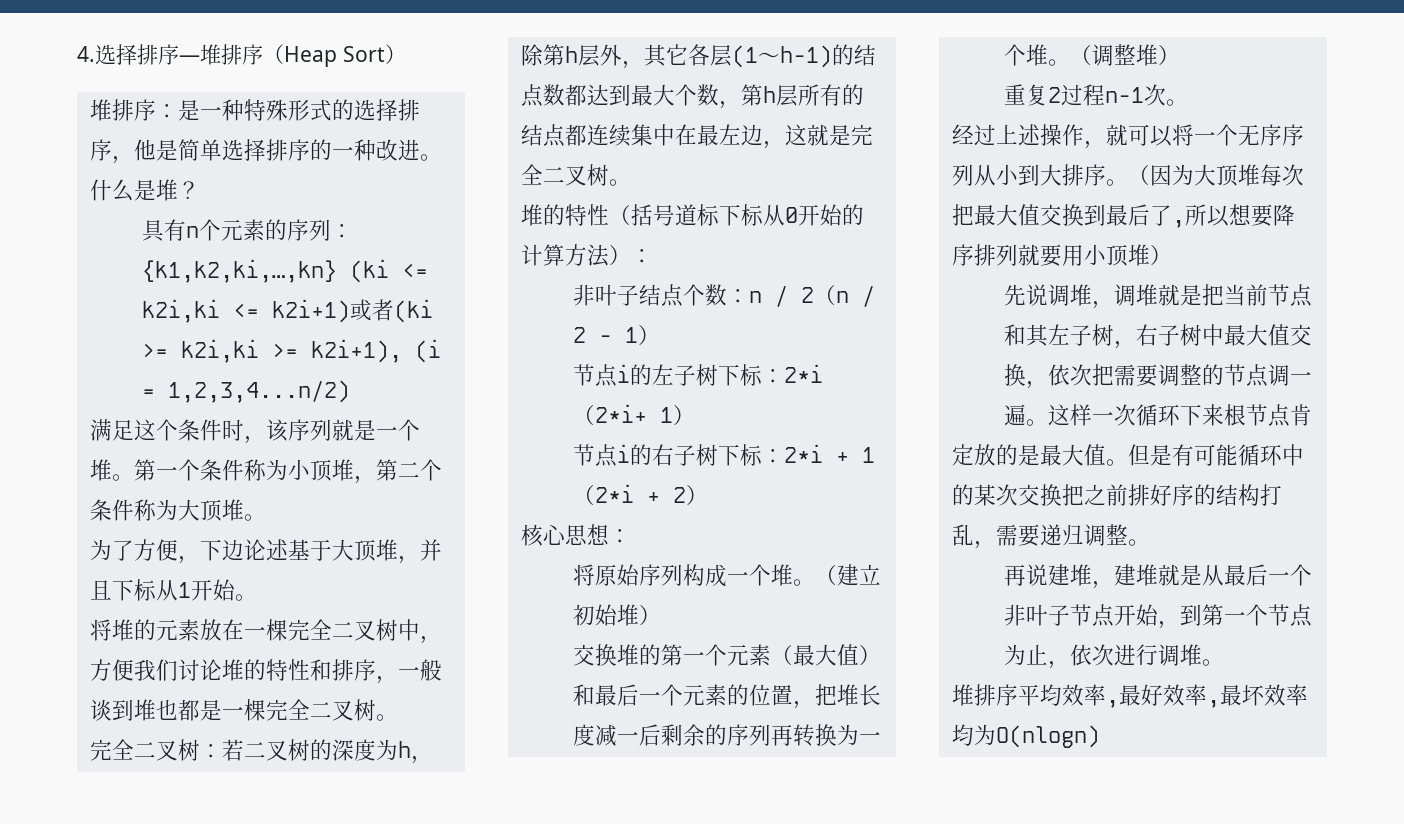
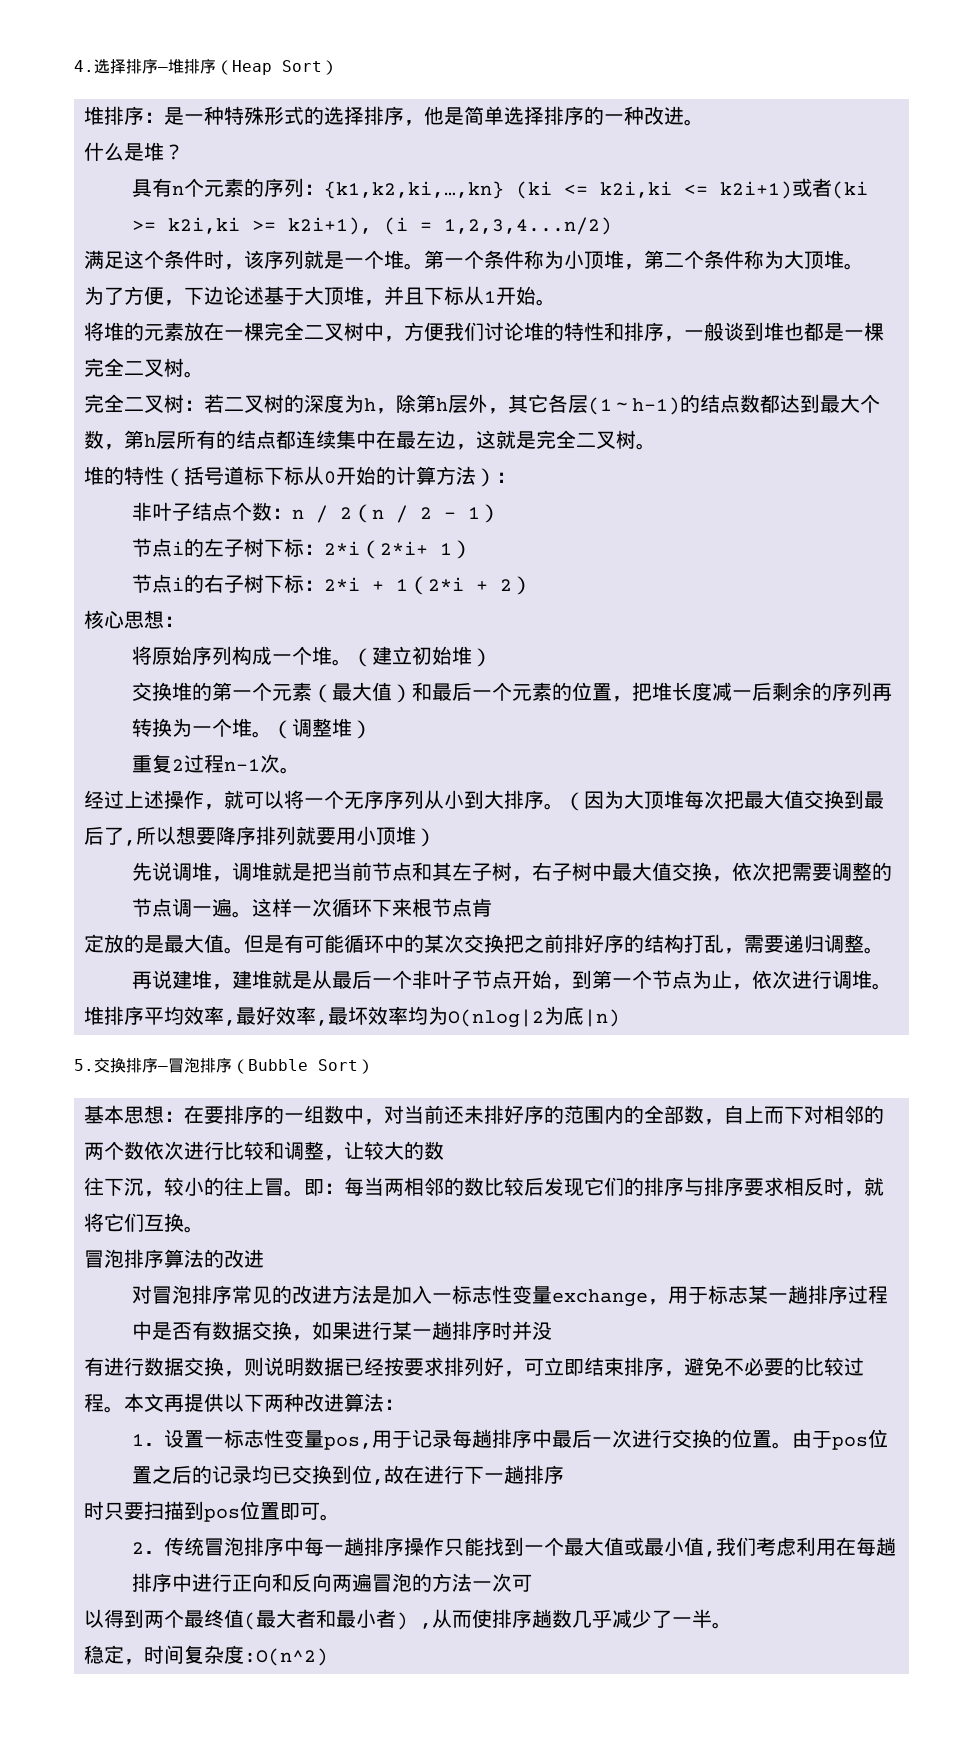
[995,725,1100,748] O(nlogn) -> [447,1006,620,1028] [74,1058,374,1074] [83,1105,884,1125] [83,1141,444,1161] [83,1177,884,1197] [83,1213,204,1233] [83,1249,264,1268] [131,1285,888,1307] [131,1321,552,1341] [83,1357,864,1377] [83,1393,404,1413] [131,1429,888,1450] [131,1465,564,1485] [83,1501,340,1522] [131,1537,896,1557] [131,1573,532,1592] [83,1609,732,1630] [83,1645,328,1666] O(nlog|2为底|n) // 5.交换排序—冒泡排序（Bubble Sort） // 基本思想：在要排序的一组数中，对当前还未排好序的范围内的全部数，自上而下对相邻的两个数依次进行比较和调整，让较大的数 // 往下沉，较小的往上冒。即：每当两相邻的数比较后发现它们的排序与排序要求相反时，就将它们互换。 // 冒泡排序算法的改进 // 对冒泡排序常见的改进方法是加入一标志性变量exchange，用于标志某一趟排序过程中是否有数据交换，如果进行某一趟排序时并没 // 有进行数据交换，则说明数据已经按要求排列好，可立即结束排序，避免不必要的比较过程。本文再提供以下两种改进算法： // 1．设置一标志性变量pos,用于记录每趟排序中最后一次进行交换的位置。由于pos位置之后的记录均已交换到位,故在进行下一趟排序 // 时只要扫描到pos位置即可。 // 2．传统冒泡排序中每一趟排序操作只能找到一个最大值或最小值,我们考虑利用在每趟排序中进行正向和反向两遍冒泡的方法一次可 // 以得到两个最终值(最大者和最小者) ,从而使排序趟数几乎减少了一半。 // 稳定，时间复杂度:O(n^2)

